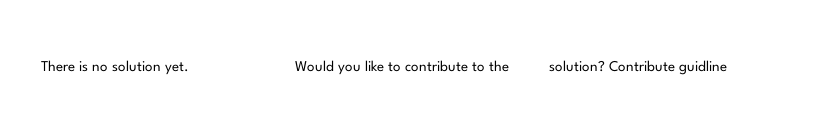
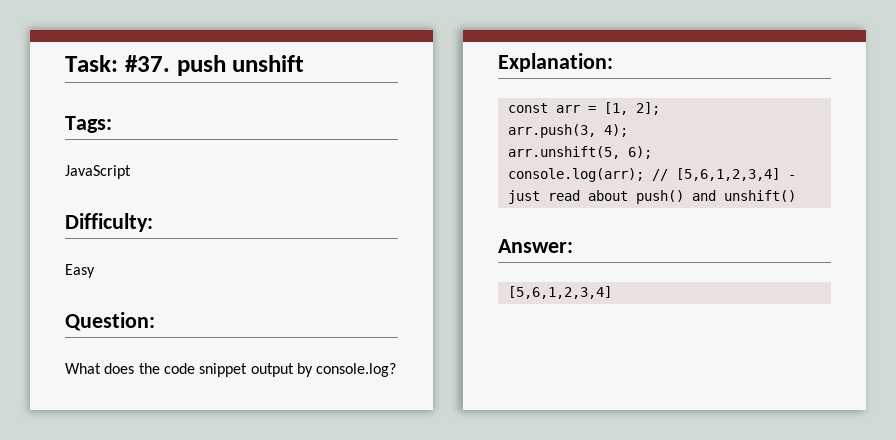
[41,60,190,75] [295,60,728,75] There is no solution yet. // Would you like to contribute to the solution? Contribute guidline -> [65,55,305,76] [65,116,112,133] [65,165,131,179] [65,213,153,232] [65,264,95,278] [65,312,155,331] [65,363,397,377] [498,53,613,72] [507,102,660,115] [507,124,628,138] [507,146,652,159] [507,168,796,182] [507,190,796,204] [498,239,573,253] [507,286,612,299] Task: #37. push unshift // Tags: // JavaScript // Difficulty: // Easy // Question: // What does the code snippet output by console.log? // Explanation: // const arr = [1, 2]; // arr.push(3, 4); // arr.unshift(5, 6); // console.log(arr); // [5,6,1,2,3,4] - just read about push() and unshift() // Answer: // [5,6,1,2,3,4]

